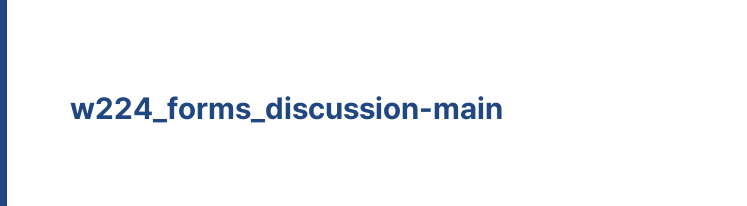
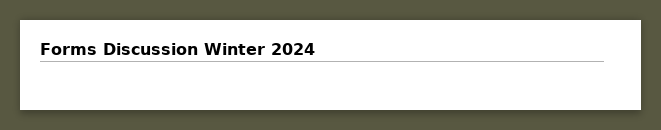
[70,96,503,123] w224_forms_discussion-main -> [40,43,315,55] Forms Discussion Winter 2024

